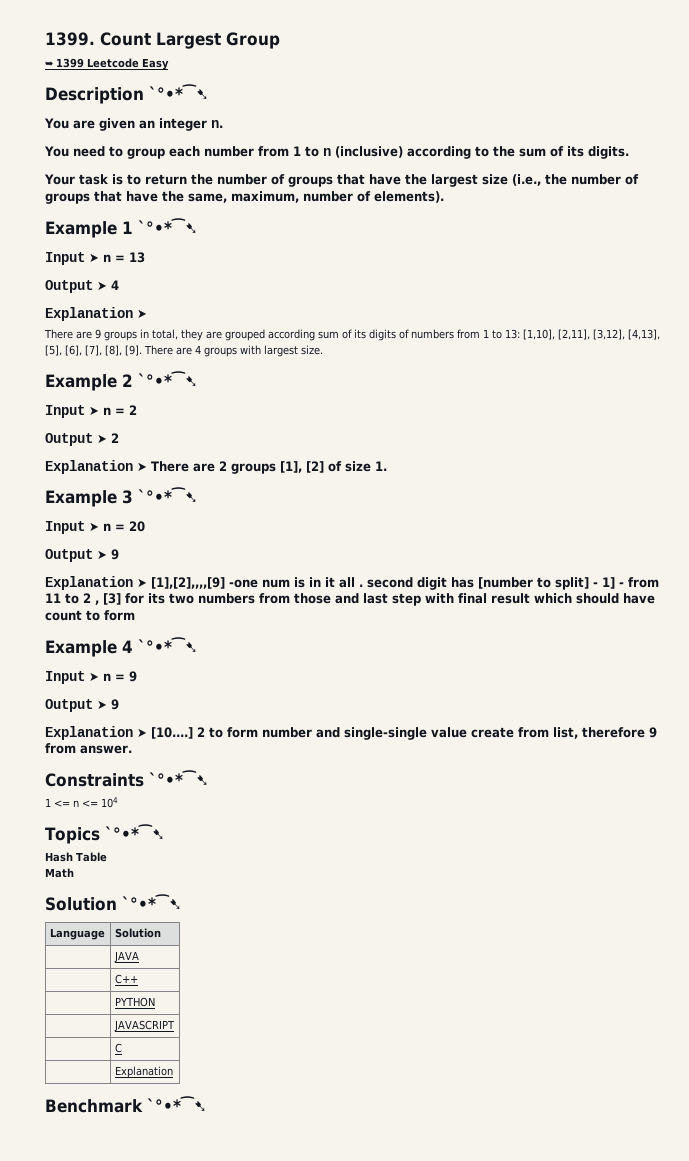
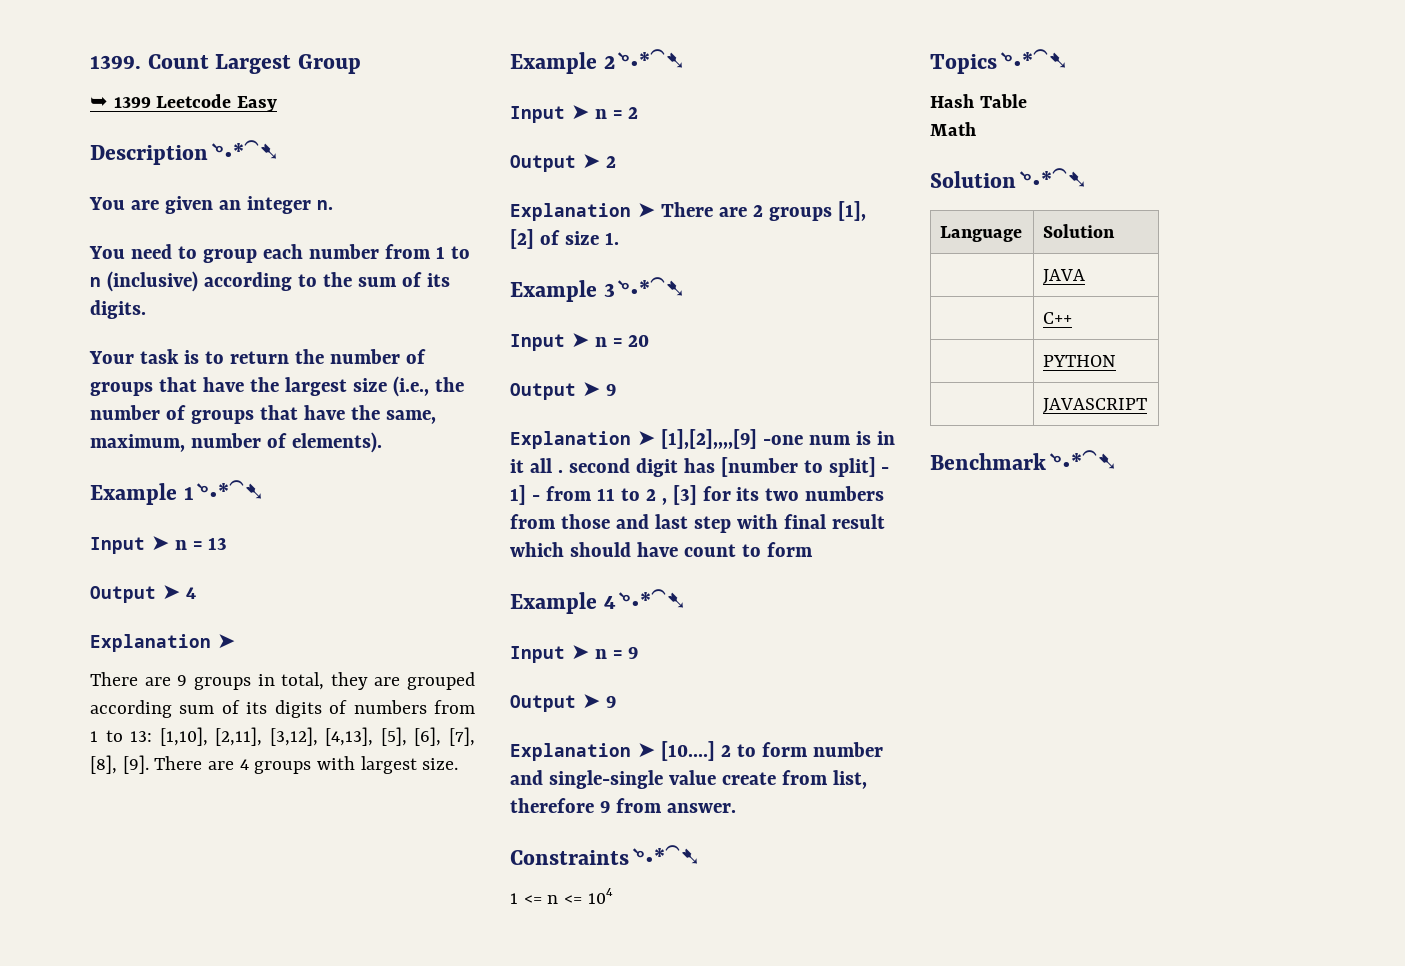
[114,1043,122,1053] [114,1066,173,1078] // | C // | Explanation -> (1148, 405) none

